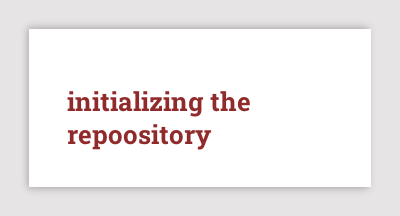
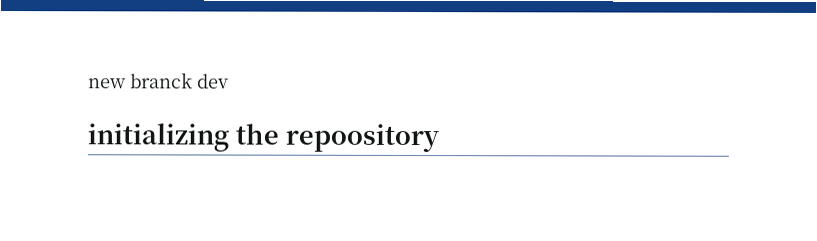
(67, 104) none -> [88,72,229,89] new branck dev //

